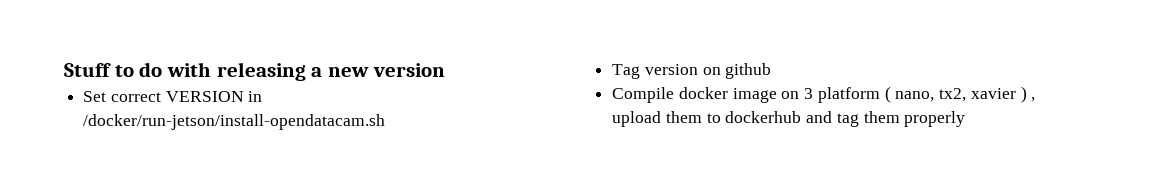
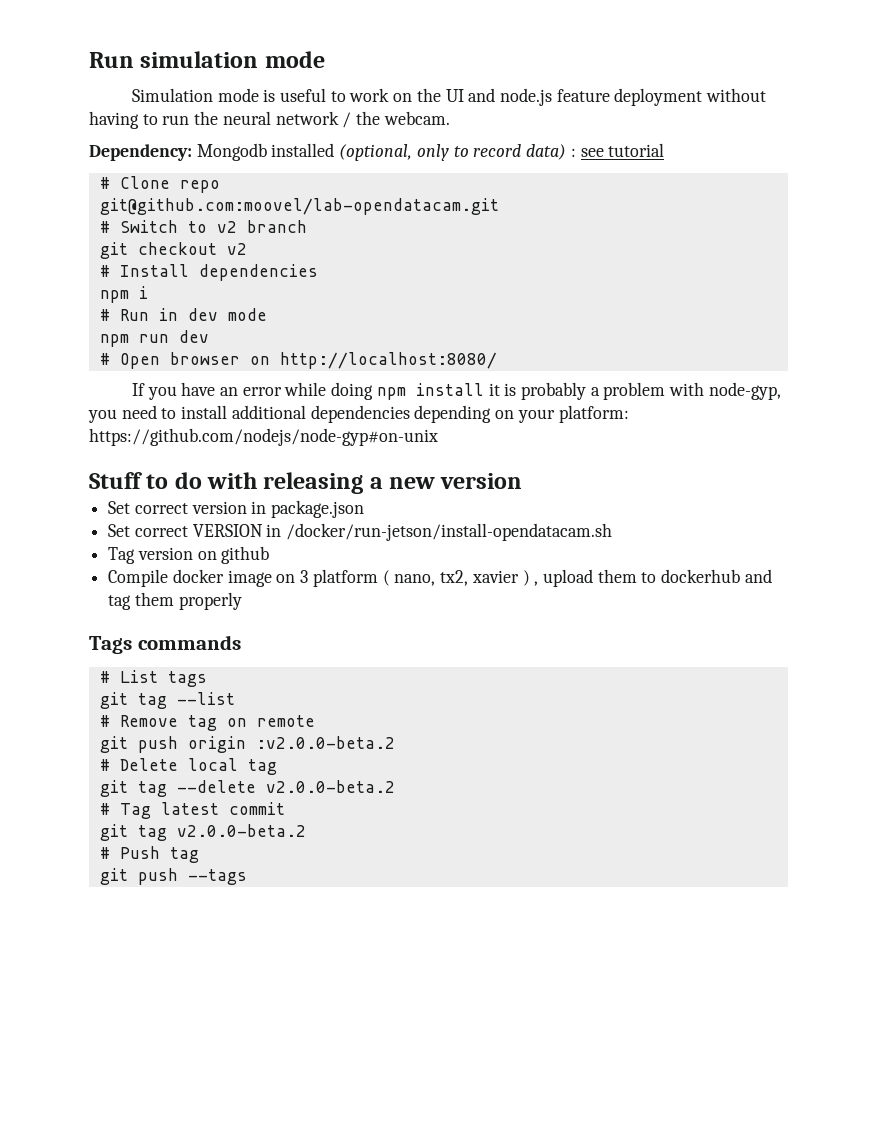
(64, 70) none -> [89,51,325,68] [131,88,767,106] [89,111,450,129] [89,143,665,161] [99,176,220,193] [99,198,499,215] [99,220,307,233] [99,242,247,259] [99,264,318,281] [99,286,148,303] [99,308,267,321] [99,330,209,347] [99,352,497,369] [131,382,781,400] [88,405,629,423] [89,428,438,446] Run simulation mode // Simulation mode is useful to work on the UI and node.js feature deployment without having to run the neural network / the webcam. // Dependency: Mongodb installed (optional, only to record data) : see tutorial // # Clone repo // git@github.com:moovel/lab-opendatacam.git // # Switch to v2 branch // git checkout v2 // # Install dependencies // npm i // # Run in dev mode // npm run dev // # Open browser on http://localhost:8080/ // If you have an error while doing npm install it is probably a problem with node-gyp, you need to install additional dependencies depending on your platform: https://github.com/nodejs/node-gyp#on-unix //
(445, 70) none -> [108,500,365,518] // Set correct version in package.json
(966, 119) none -> [89,635,241,654] [99,670,207,687] [99,692,235,709] [99,715,315,731] [99,736,395,753] [99,758,277,775] [99,780,395,797] [99,802,285,819] [99,824,306,841] [99,846,199,863] [99,868,247,885] // Tags commands // # List tags // git tag --list // # Remove tag on remote // git push origin :v2.0.0-beta.2 // # Delete local tag // git tag --delete v2.0.0-beta.2 // # Tag latest commit // git tag v2.0.0-beta.2 // # Push tag // git push --tags

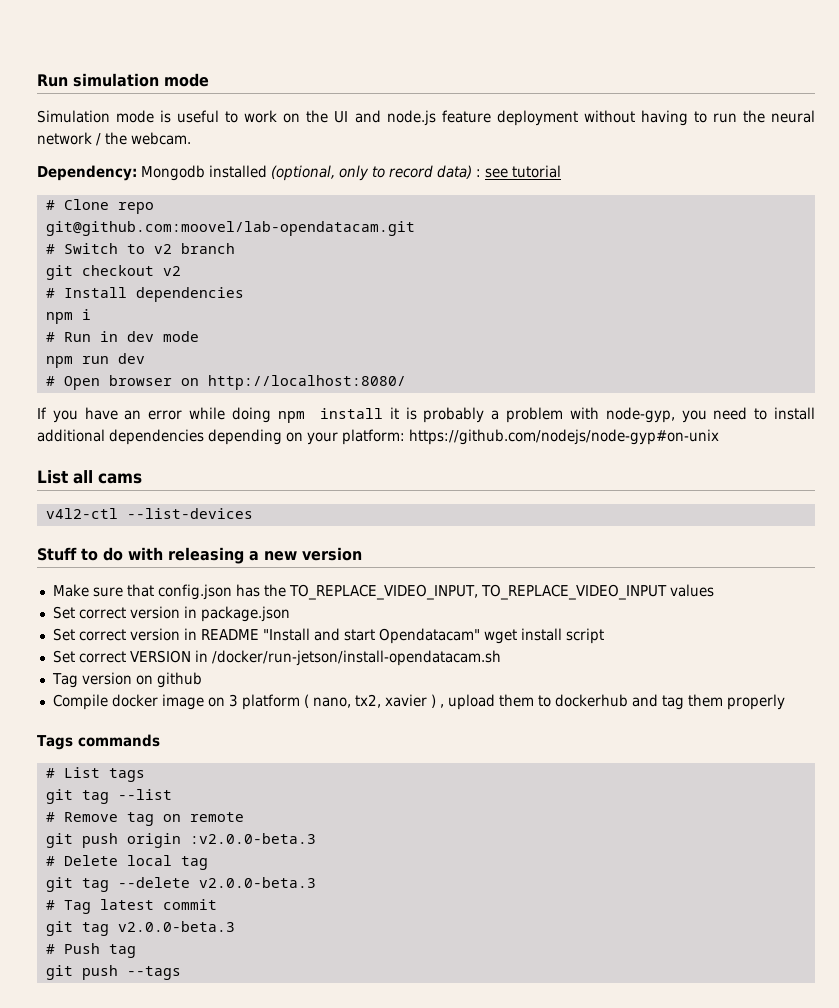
(438, 437) none -> [37,470,142,484] [45,508,253,519] // List all cams // v4l2-ctl --list-devices
(523, 481) none -> [52,584,714,600] // Make sure that config.json has the TO_REPLACE_VIDEO_INPUT, TO_REPLACE_VIDEO_INPUT values
(365, 509) none -> [52,628,604,644] // Set correct version in README "Install and start Opendatacam" wget install script
[255,736,395,749] :v2.0.0-beta.2 -> [189,833,316,844] :v2.0.0-beta.3
[265,780,395,793] v2.0.0-beta.2 -> [198,877,316,888] v2.0.0-beta.3
[176,824,306,837] v2.0.0-beta.2 -> [117,921,235,932] v2.0.0-beta.3

